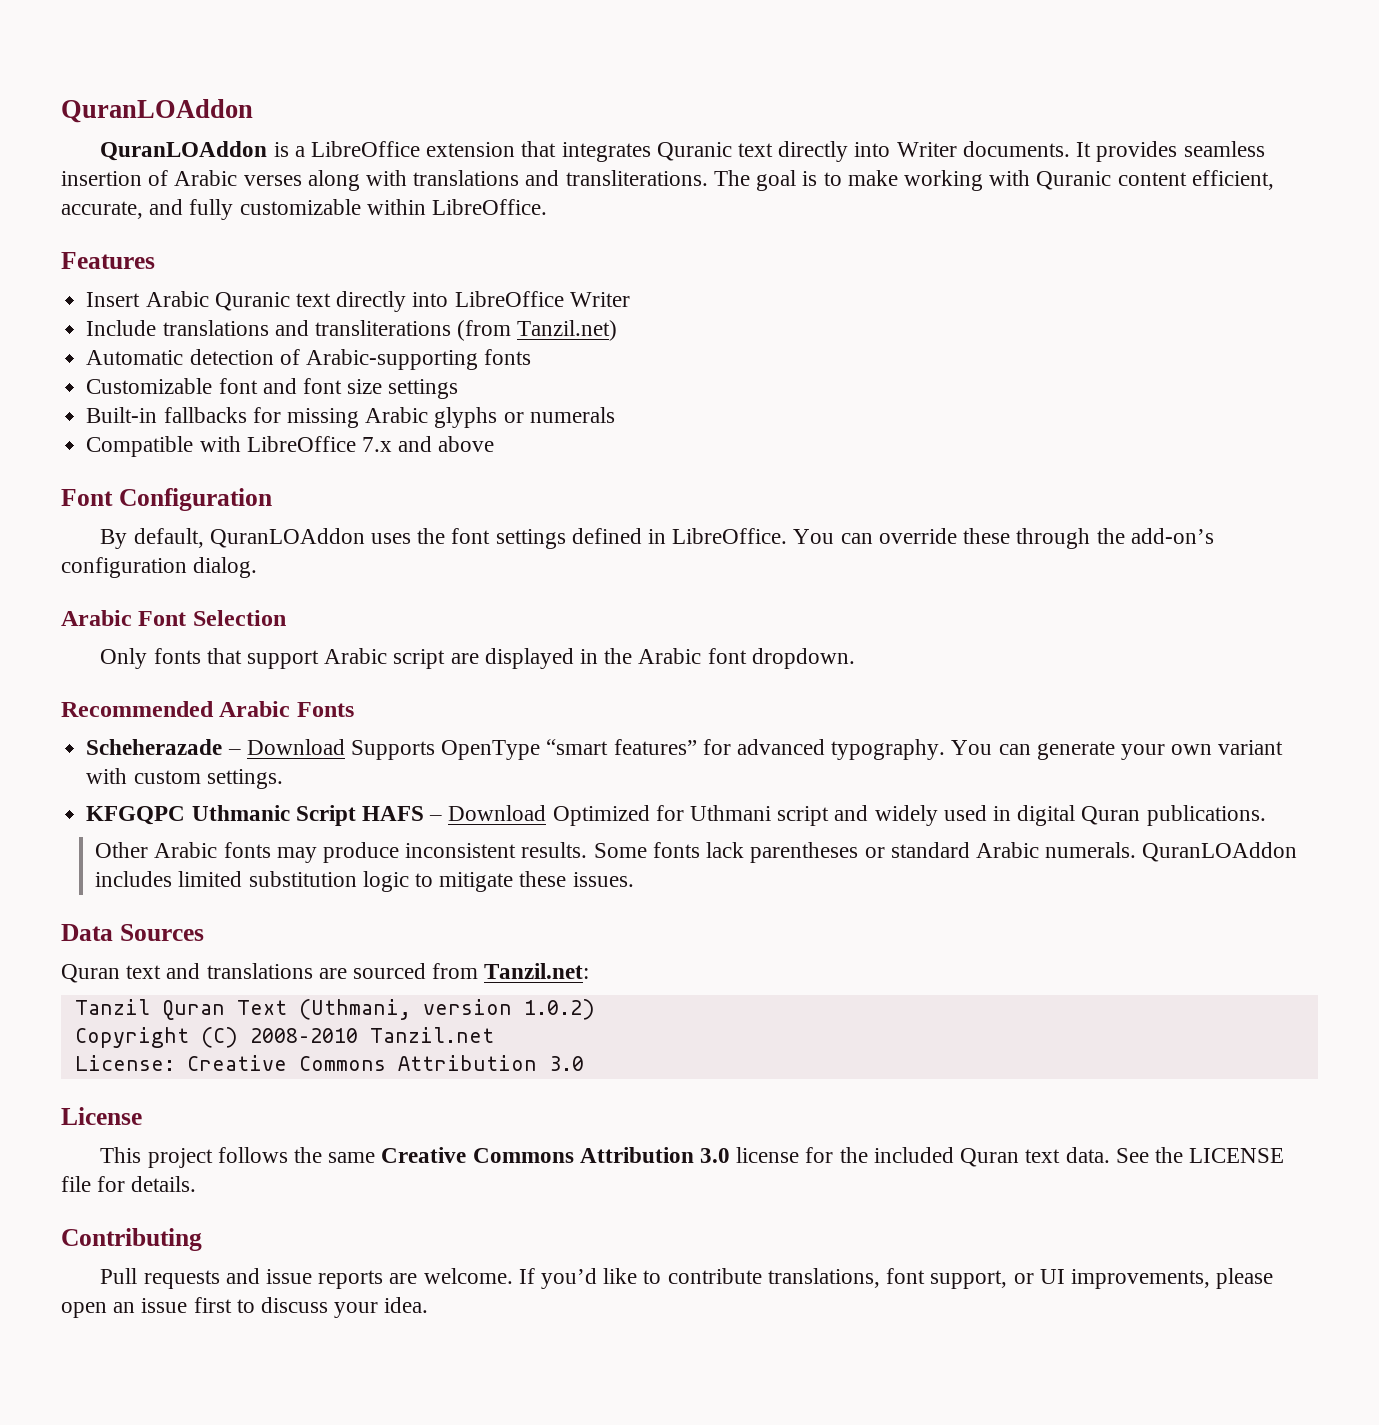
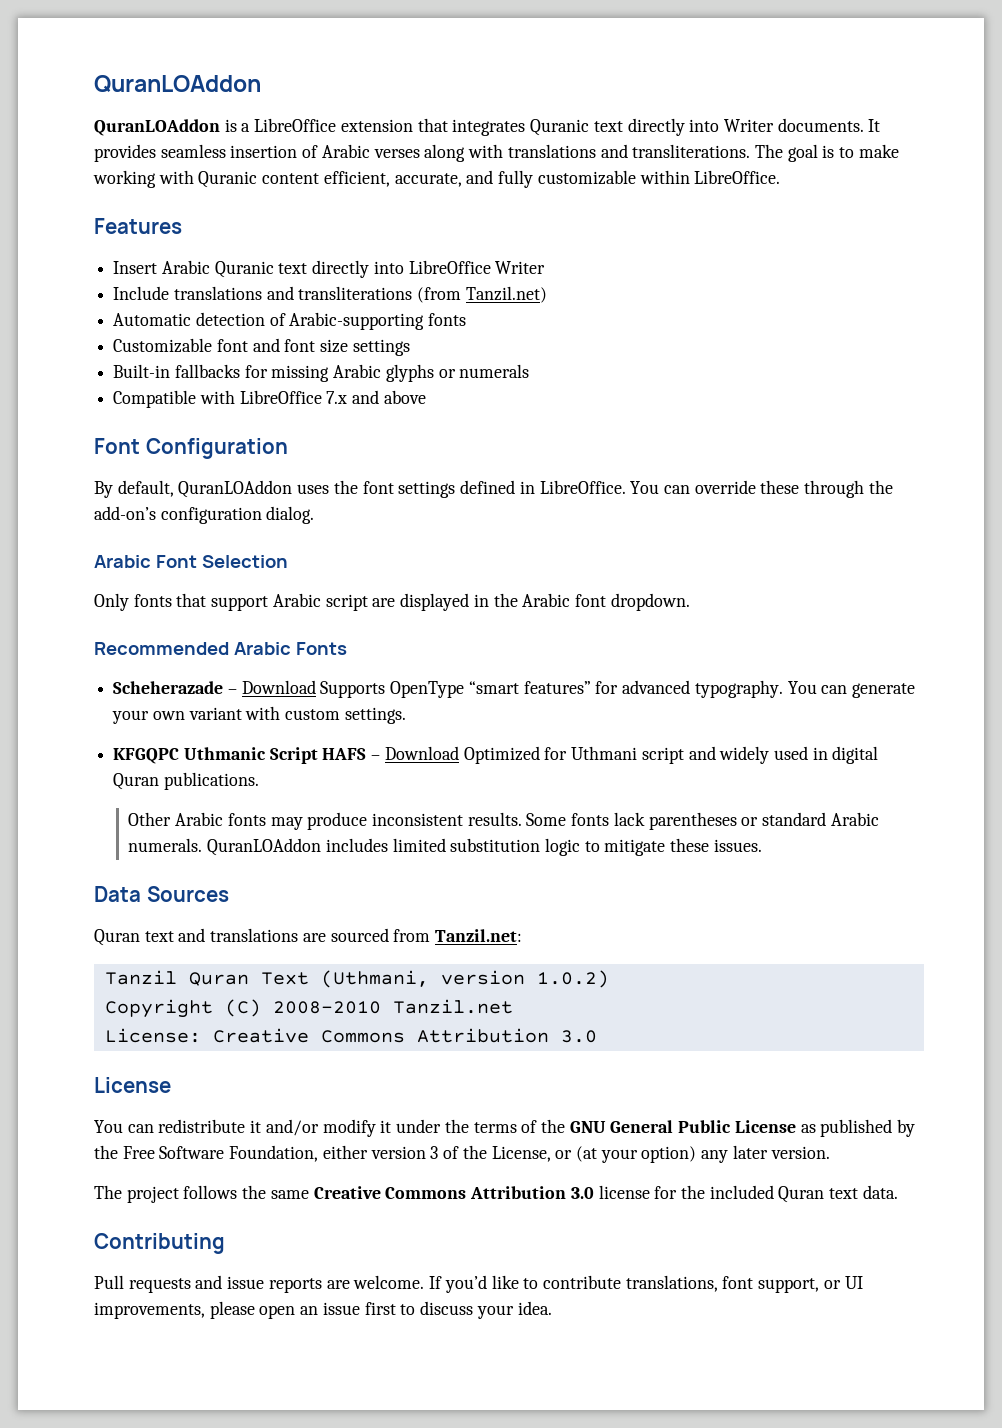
[100,1147,142,1163] This -> [94,1119,916,1137] [94,1145,830,1163] [94,1185,122,1199] You can redistribute it and/or modify it under the terms of the GNU General Public License as published by the Free Software Foundation, either version 3 of the License, or (at your option) any later version. // The
[1115,1147,1285,1163] [61,1176,197,1192] See the LICENSE file for details. -> (898, 1192) none

